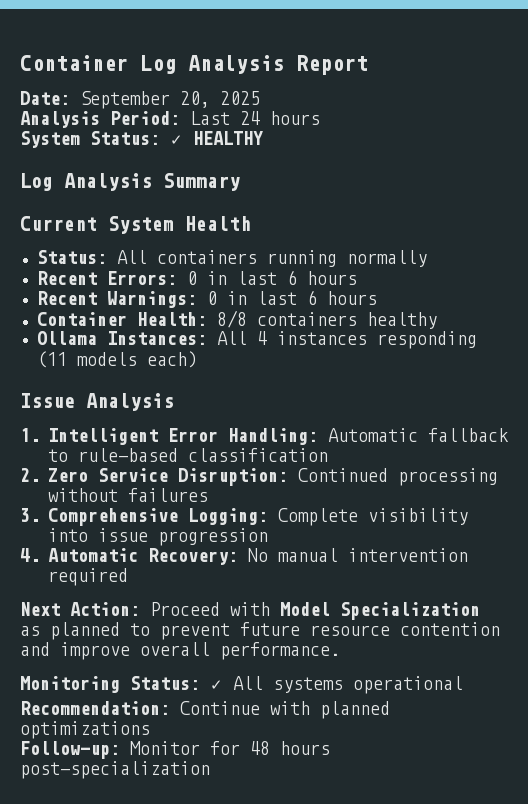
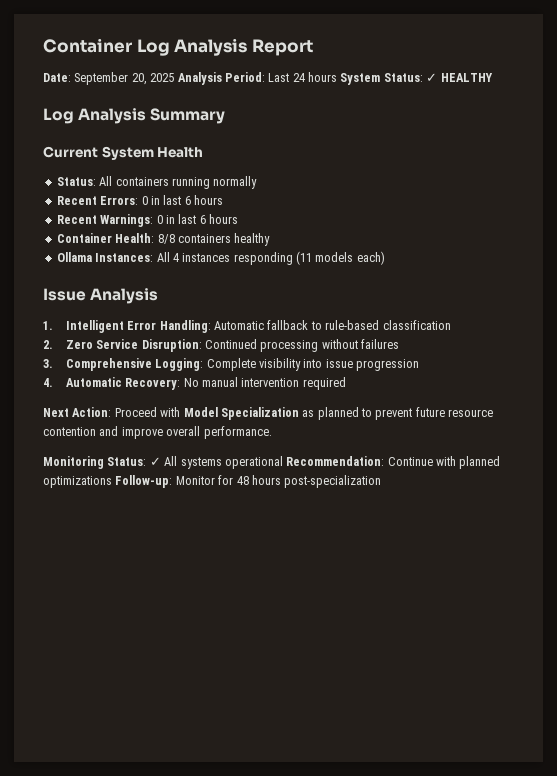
(260, 98) // -> (175, 77) none
(320, 118) // -> (337, 77) none
(463, 685) // -> (283, 462) none
(150, 730) // -> (112, 482) none

